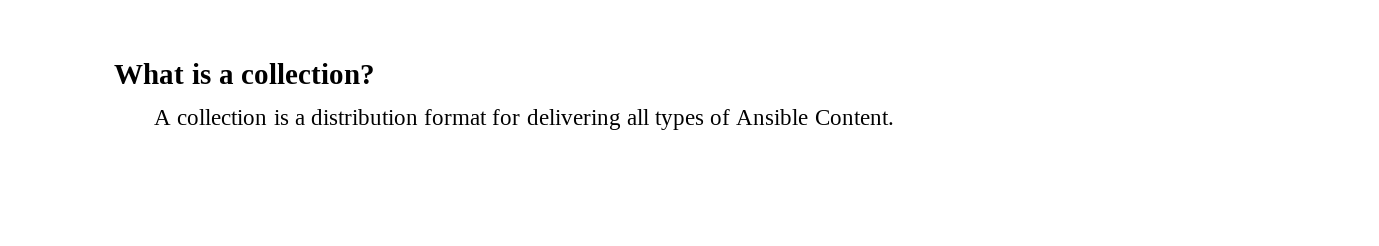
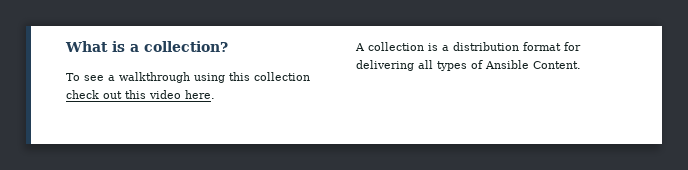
(376, 73) none -> [66,72,310,83] [66,90,215,99] // To see a walkthrough using this collection check out this video here.

